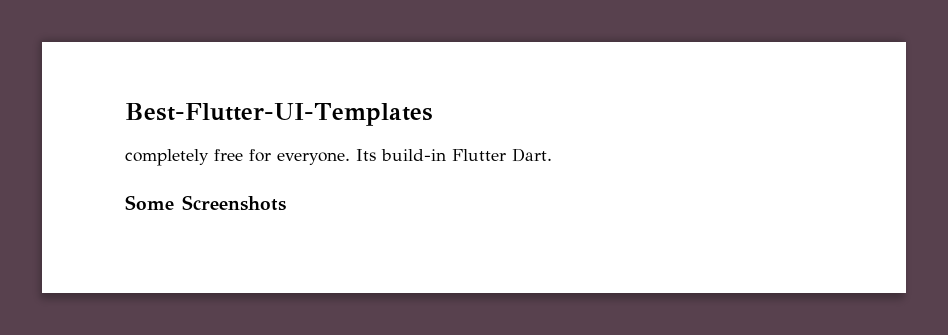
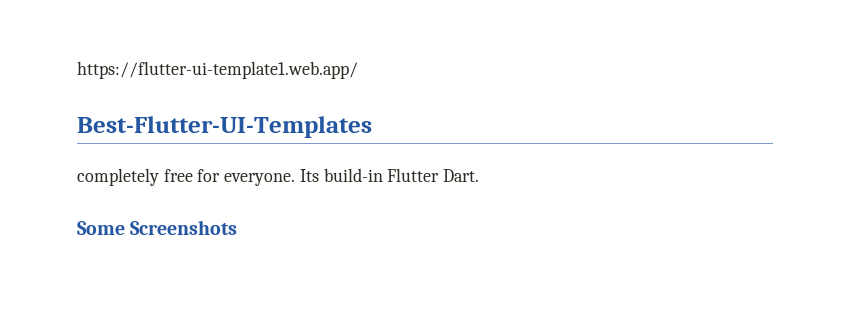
(125, 114) none -> [77,61,358,79] https://flutter-ui-template1.web.app/ //

